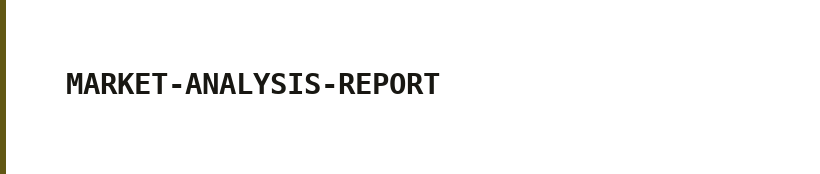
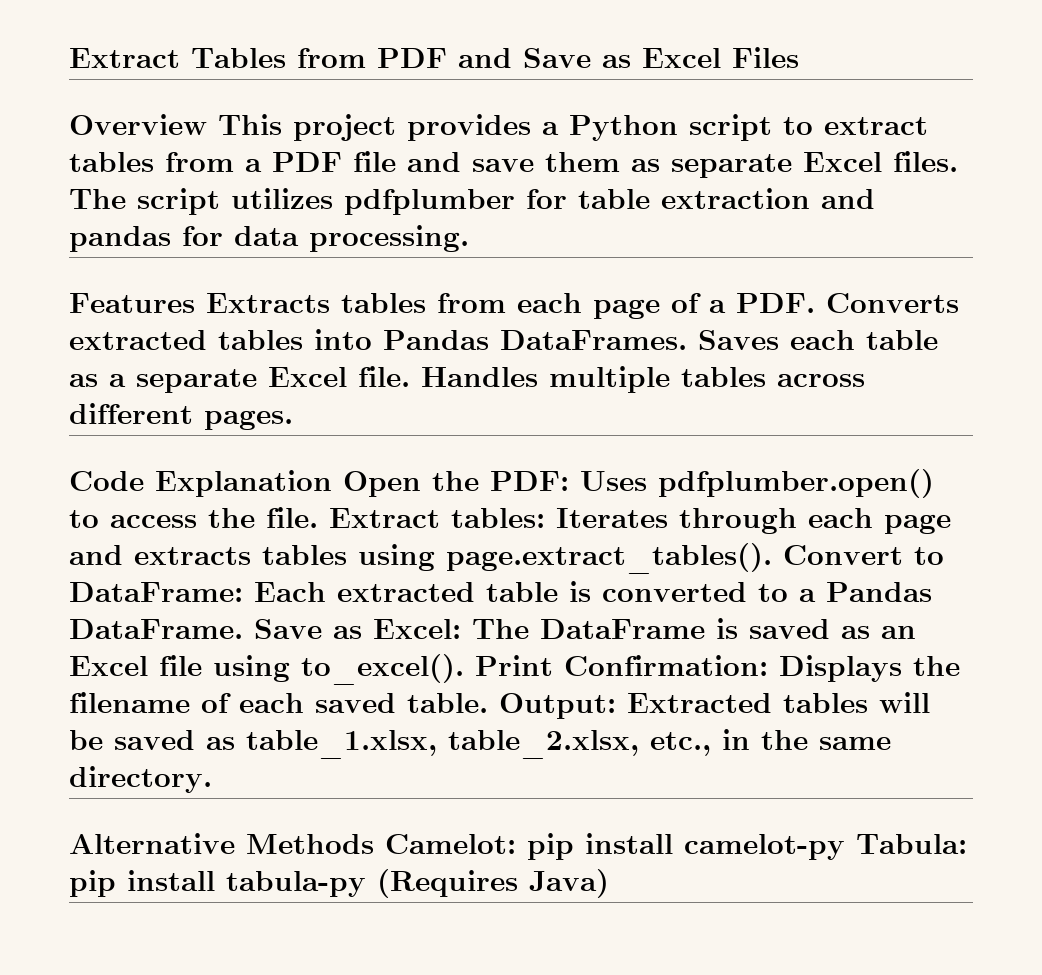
[66,73,440,94] MARKET-ANALYSIS-REPORT -> [69,47,799,68] [69,114,928,141] [69,151,958,178] [69,188,875,215] [69,225,469,252] [69,293,959,319] [69,329,938,350] [69,366,865,393] [69,403,293,430] [69,469,934,498] [69,507,951,534] [69,543,944,574] [69,581,932,602] [69,618,916,639] [69,654,960,685] [69,692,930,719] [69,729,891,759] [69,766,212,793] [69,833,967,860] [69,869,609,898] Extract Tables from PDF and Save as Excel Files // Overview This project provides a Python script to extract tables from a PDF file and save them as separate Excel files. The script utilizes pdfplumber for table extraction and pandas for data processing. // Features Extracts tables from each page of a PDF. Converts extracted tables into Pandas DataFrames. Saves each table as a separate Excel file. Handles multiple tables across different pages. // Code Explanation Open the PDF: Uses pdfplumber.open() to access the file. Extract tables: Iterates through each page and extracts tables using page.extract_tables(). Convert to DataFrame: Each extracted table is converted to a Pandas DataFrame. Save as Excel: The DataFrame is saved as an Excel file using to_excel(). Print Confirmation: Displays the filename of each saved table. Output: Extracted tables will be saved as table_1.xlsx, table_2.xlsx, etc., in the same directory. // Alternative Methods Camelot: pip install camelot-py Tabula: pip install tabula-py (Requires Java)

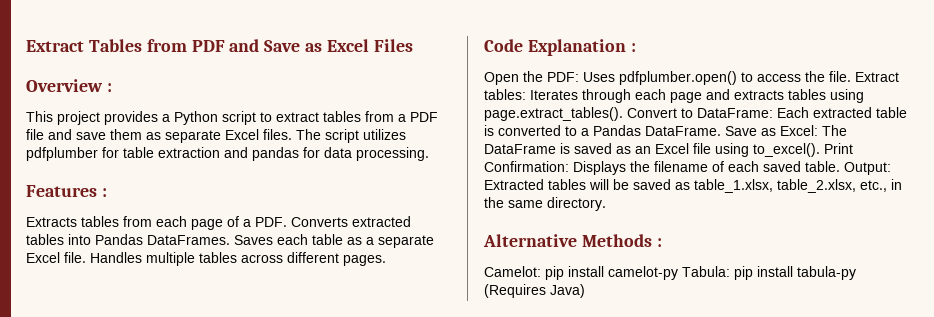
(207, 124) none -> [106,83,112,92] : //
(195, 303) none -> [101,188,107,197] : //
(332, 483) none -> [630,43,636,52] : //
(374, 844) none -> [656,238,662,247] : //

